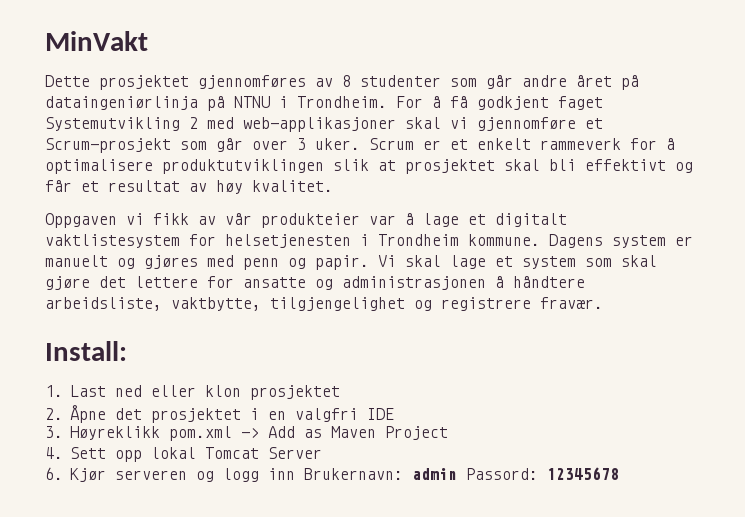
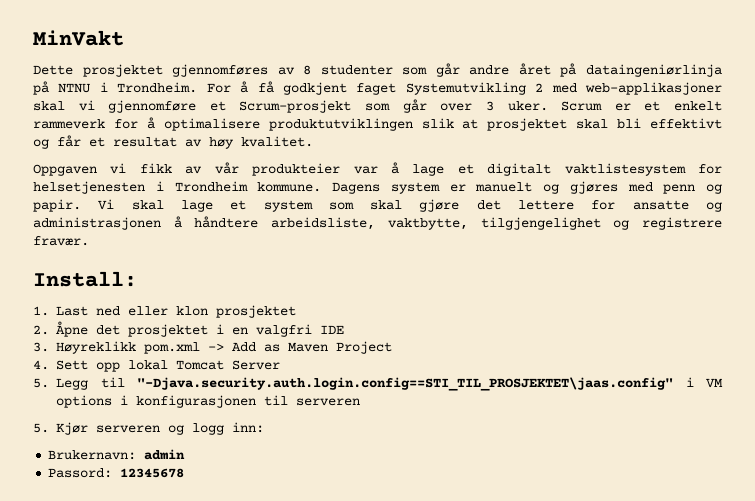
[45,467,63,480] 6. -> [33,377,723,391] [56,395,360,408] [33,423,49,433] 5. Legg til "-Djava.security.auth.login.config==STI_TIL_PROSJEKTET\jaas.config" i VM options i konfigurasjonen til serveren // 5.
[267,468,295,480] inn -> [232,422,264,433] inn: //
(457, 474) none -> (186, 454) //

